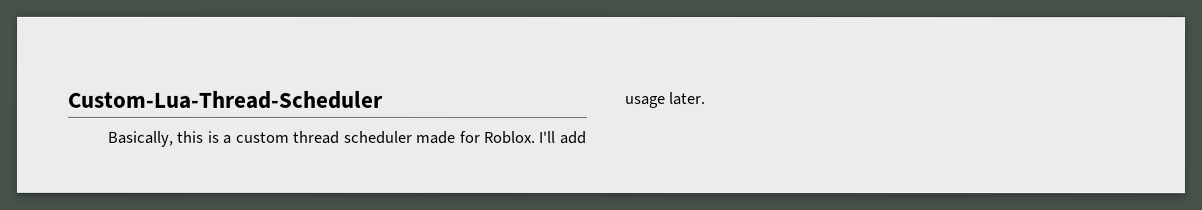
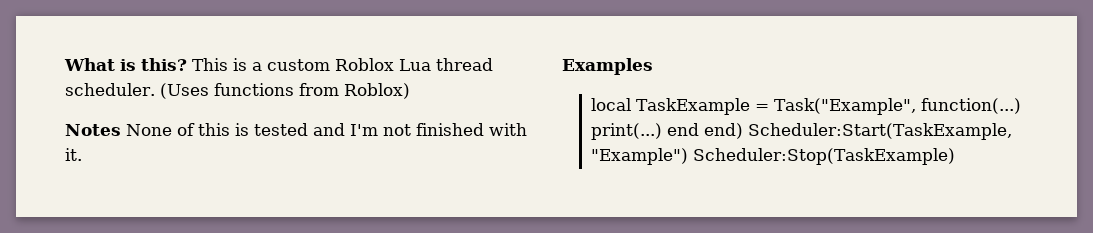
[67,90,384,109] [106,130,586,147] [624,92,707,109] Custom-Lua-Thread-Scheduler // Basically, this is a custom thread scheduler made for Roblox. I'll add usage later. -> [64,58,493,71] [65,83,410,99] [65,123,527,136] [65,148,82,161] [562,58,653,75] [591,98,1022,115] [591,123,1013,140] [591,148,956,165] What is this? This is a custom Roblox Lua thread scheduler. (Uses functions from Roblox) // Notes None of this is tested and I'm not finished with it. // Examples // local TaskExample = Task("Example", function(...) print(...) end end) Scheduler:Start(TaskExample, "Example") Scheduler:Stop(TaskExample)

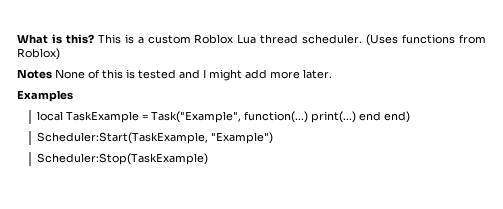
[350,123,527,136] [65,148,82,161] I'm not finished with it. -> [203,69,332,81] I might add more later.
(744, 131) none -> (411, 117) //
(689, 156) none -> (274, 138) //

